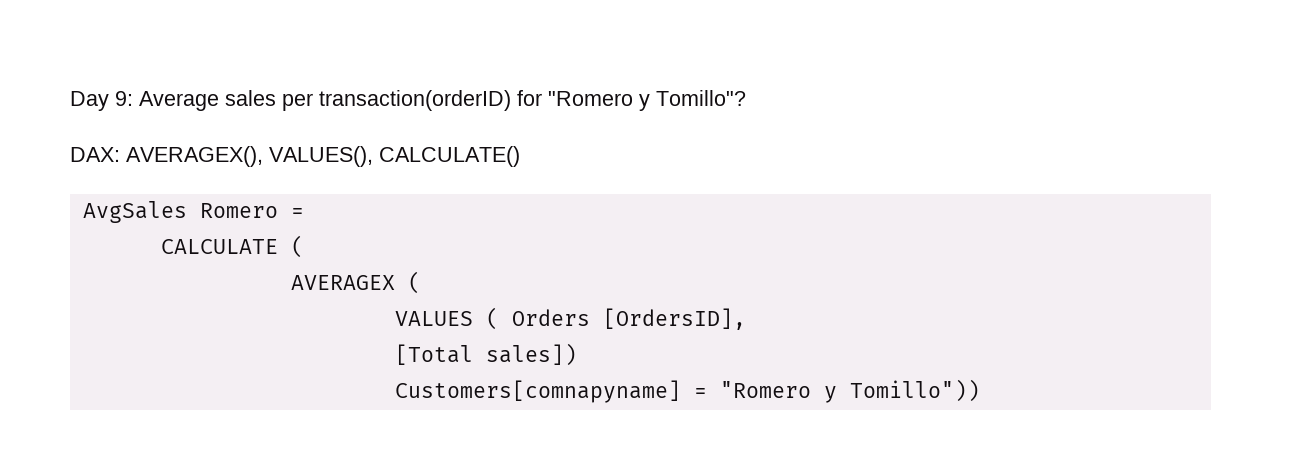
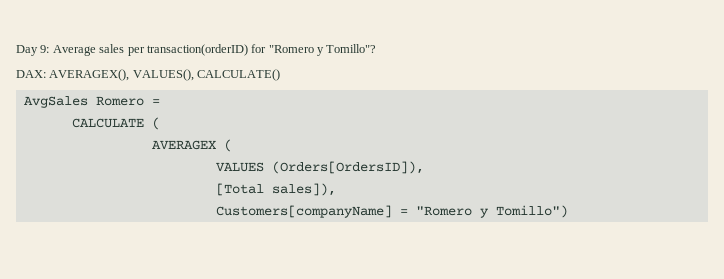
[485,307,746,330] ( Orders [OrdersID], -> [271,161,424,174] (Orders[OrdersID]),
[485,343,577,366] [394,380,681,403] sales]) // Customers[comnapyname] -> [271,183,336,196] [215,205,392,218] sales]), // Customers[companyName]
[849,379,980,402] Tomillo")) -> [495,205,568,218] Tomillo")

